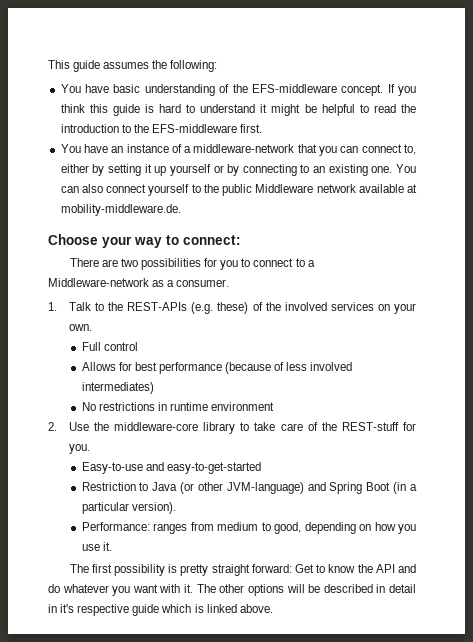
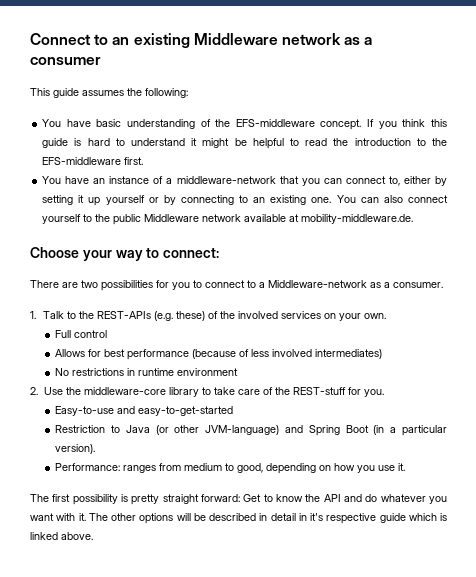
(48, 64) none -> [30,33,373,48] [30,57,101,65] Connect to an existing Middleware network as a consumer //

